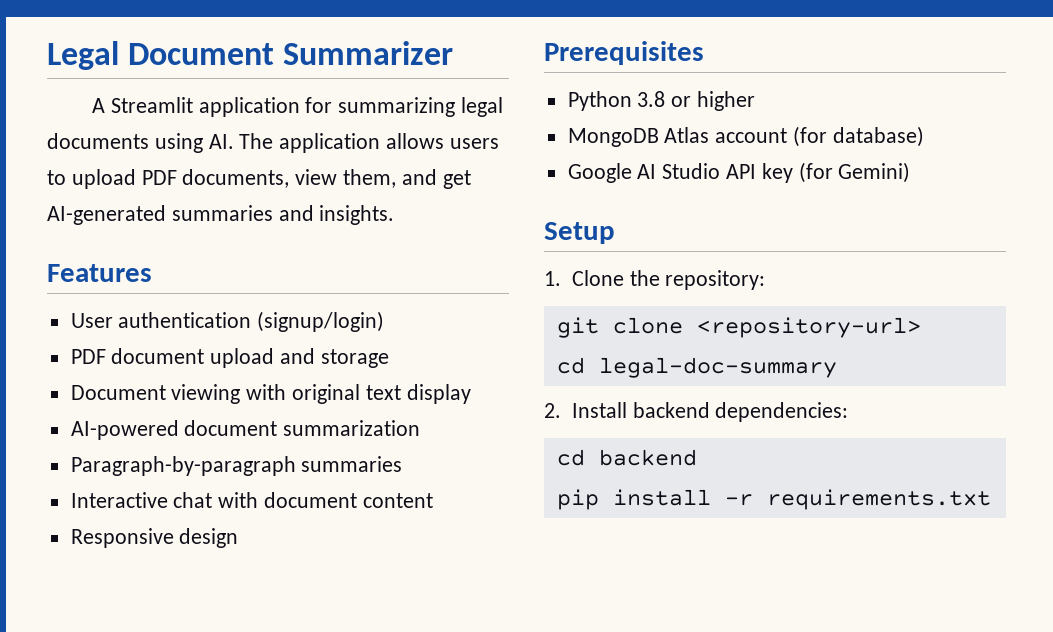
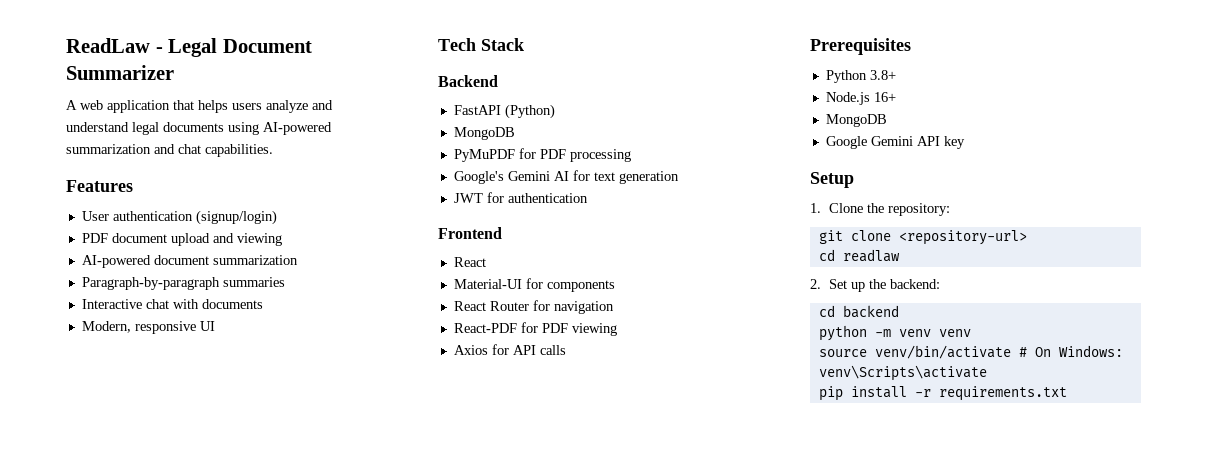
(47, 55) none -> [66,38,163,53] ReadLaw -
[110,97,503,117] [47,133,499,153] [47,169,471,189] [47,205,395,225] Streamlit application for summarizing legal documents using AI. The application allows users to upload PDF documents, view them, and get AI-generated summaries and insights. -> [80,100,333,113] [66,122,332,135] [66,144,273,157] web application that helps users analyze and understand legal documents using AI-powered summarization and chat capabilities.
[320,349,389,368] [70,384,471,404] storage // Document viewing with original text display -> [236,233,282,246] viewing
[264,492,433,508] [70,528,239,548] [544,41,704,65] [567,91,756,111] [567,126,924,147] document content // Responsive design // Prerequisites // Python 3.8 or higher // MongoDB Atlas account (for database) -> [201,299,263,309] [81,321,215,334] [438,38,524,51] [438,75,498,87] [453,104,555,119] [453,127,515,140] [453,148,631,162] [453,170,679,184] [453,192,588,203] [438,227,502,239] [453,257,486,267] [453,278,615,292] [453,300,614,314] [453,322,617,336] [453,344,566,355] [810,38,911,55] [825,70,896,83] [825,92,896,105] [825,114,887,127] documents // Modern, responsive UI // Tech Stack // Backend // FastAPI (Python) // MongoDB // PyMuPDF for PDF processing // Google's Gemini AI for text generation // JWT for authentication // Frontend // React // Material-UI for components // React Router for navigation // React-PDF for PDF viewing // Axios for API calls // Prerequisites // Python 3.8+ // Node.js 16+ // MongoDB
[637,163,721,179] AI Studio -> [870,136,913,146] Gemini
[798,162,911,183] (for Gemini) -> (965, 142) none
[598,357,837,378] legal-doc-summary -> [842,249,900,262] readlaw
[571,402,849,422] [556,449,697,466] Install backend dependencies: // cd backend -> [828,279,940,292] [818,305,899,318] [818,325,971,341] [818,345,1123,359] [818,365,987,381] Set up the backend: // cd backend // python -m venv venv // source venv/bin/activate # On Windows: venv\Scripts\activate

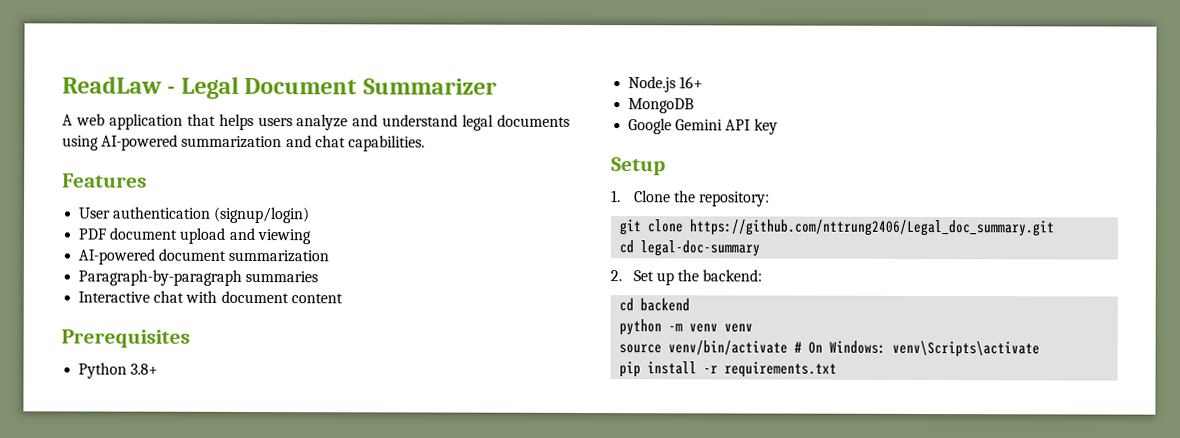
[201,299,263,309] [81,321,215,334] [438,38,524,51] [438,75,498,87] [453,104,555,119] [453,127,515,140] [453,148,631,162] [453,170,679,184] [453,192,588,203] [438,227,502,239] [453,257,486,267] [453,278,615,292] [453,300,614,314] [453,322,617,336] [453,344,566,355] documents // Modern, responsive UI // Tech Stack // Backend // FastAPI (Python) // MongoDB // PyMuPDF for PDF processing // Google's Gemini AI for text generation // JWT for authentication // Frontend // React // Material-UI for components // React Router for navigation // React-PDF for PDF viewing // Axios for API calls -> [220,290,343,304] document content
[898,230,1027,245] [818,249,900,262] <repository-url> // cd readlaw -> [689,219,1055,237] [619,240,761,257] https://github.com/nttrung2406/Legal_doc_summary.git // cd legal-doc-summary

